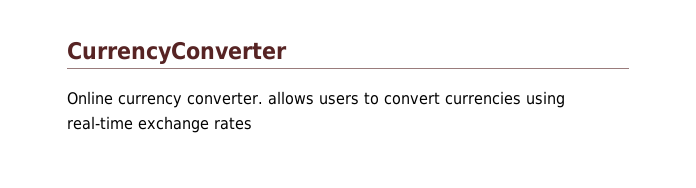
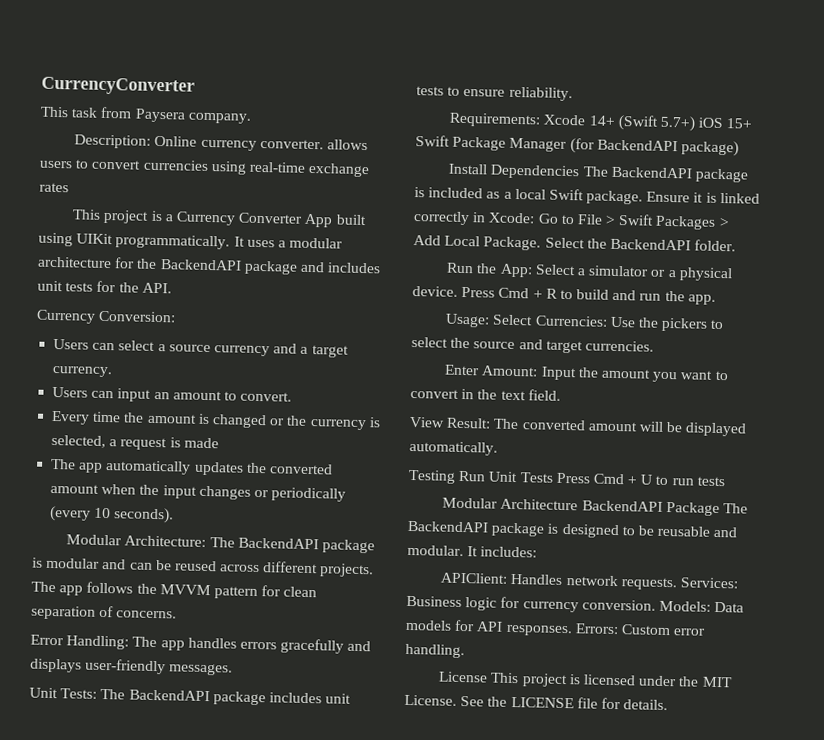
(287, 52) none -> [40,106,251,124] [74,134,152,149] This task from Paysera company. // Description:
(252, 123) none -> [72,209,367,228] [38,232,344,250] [37,256,382,275] [37,280,172,294] [36,309,177,324] [53,338,349,358] [52,365,113,378] [52,386,293,402] [51,410,381,431] [51,434,219,451] [50,458,333,476] [50,483,347,502] [49,505,175,524] [66,534,376,554] [32,557,375,578] [31,581,318,600] [31,605,178,620] [30,634,372,654] [30,658,234,676] [29,687,352,706] [416,86,573,102] [449,112,753,132] [415,135,739,157] [448,163,749,183] [414,187,760,205] [413,211,730,230] [413,235,737,252] [446,262,733,282] [412,285,716,305] [445,313,725,332] [411,336,654,354] [444,364,729,383] [410,388,561,401] [409,416,748,437] [409,440,498,456] [408,469,725,487] [442,497,749,517] [407,520,738,539] [407,544,538,558] [440,572,739,591] [406,595,745,613] [405,619,706,637] [405,643,465,659] [438,671,733,688] [404,694,669,711] // This project is a Currency Converter App built using UIKit programmatically. It uses a modular architecture for the BackendAPI package and includes unit tests for the API. // Currency Conversion: // Users can select a source currency and a target currency. // Users can input an amount to convert. // Every time the amount is changed or the currency is selected, a request is made // The app automatically updates the converted amount when the input changes or periodically (every 10 seconds). // Modular Architecture: The BackendAPI package is modular and can be reused across different projects. The app follows the MVVM pattern for clean separation of concerns. // Error Handling: The app handles errors gracefully and displays user-friendly messages. // Unit Tests: The BackendAPI package includes unit tests to ensure reliability. // Requirements: Xcode 14+ (Swift 5.7+) iOS 15+ Swift Package Manager (for BackendAPI package) // Install Dependencies The BackendAPI package is included as a local Swift package. Ensure it is linked correctly in Xcode: Go to File > Swift Packages > Add Local Package. Select the BackendAPI folder. // Run the App: Select a simulator or a physical device. Press Cmd + R to build and run the app. // Usage: Select Currencies: Use the pickers to select the source and target currencies. // Enter Amount: Input the amount you want to convert in the text field. // View Result: The converted amount will be displayed automatically. // Testing Run Unit Tests Press Cmd + U to run tests // Modular Architecture BackendAPI Package The BackendAPI package is designed to be reusable and modular. It includes: // APIClient: Handles network requests. Services: Business logic for currency conversion. Models: Data models for API responses. Errors: Custom error handling. // License This project is licensed under the MIT License. See the LICENSE file for details.

